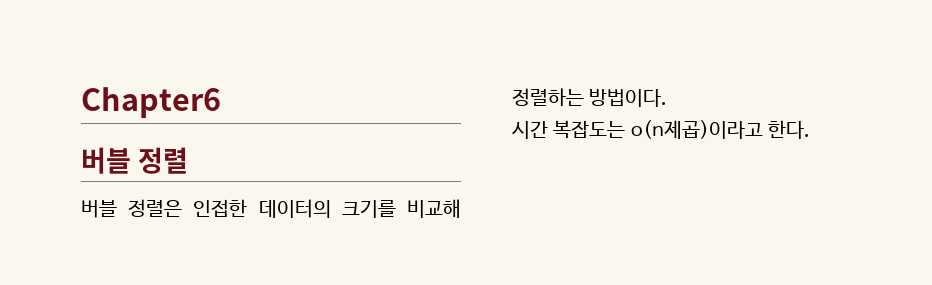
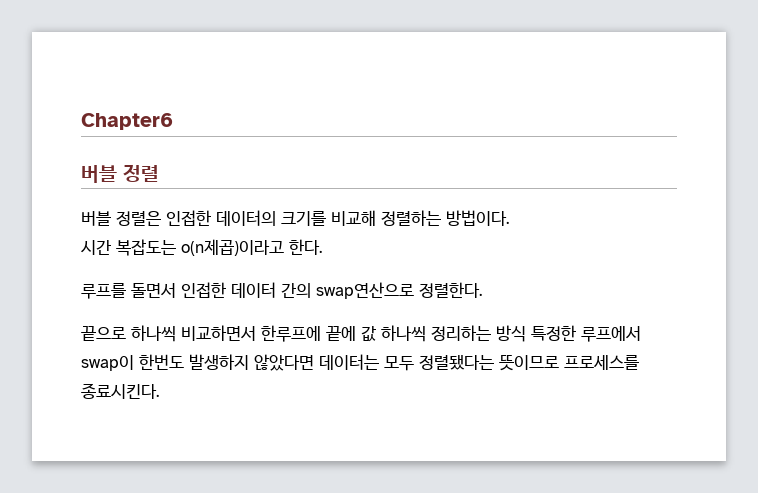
(810, 129) none -> [81,282,482,299] [81,325,641,342] [81,354,639,371] [81,383,159,399] // 루프를 돌면서 인접한 데이터 간의 swap연산으로 정렬한다. // 끝으로 하나씩 비교하면서 한루프에 끝에 값 하나씩 정리하는 방식 특정한 루프에서 swap이 한번도 발생하지 않았다면 데이터는 모두 정렬됐다는 뜻이므로 프로세스를 종료시킨다.

